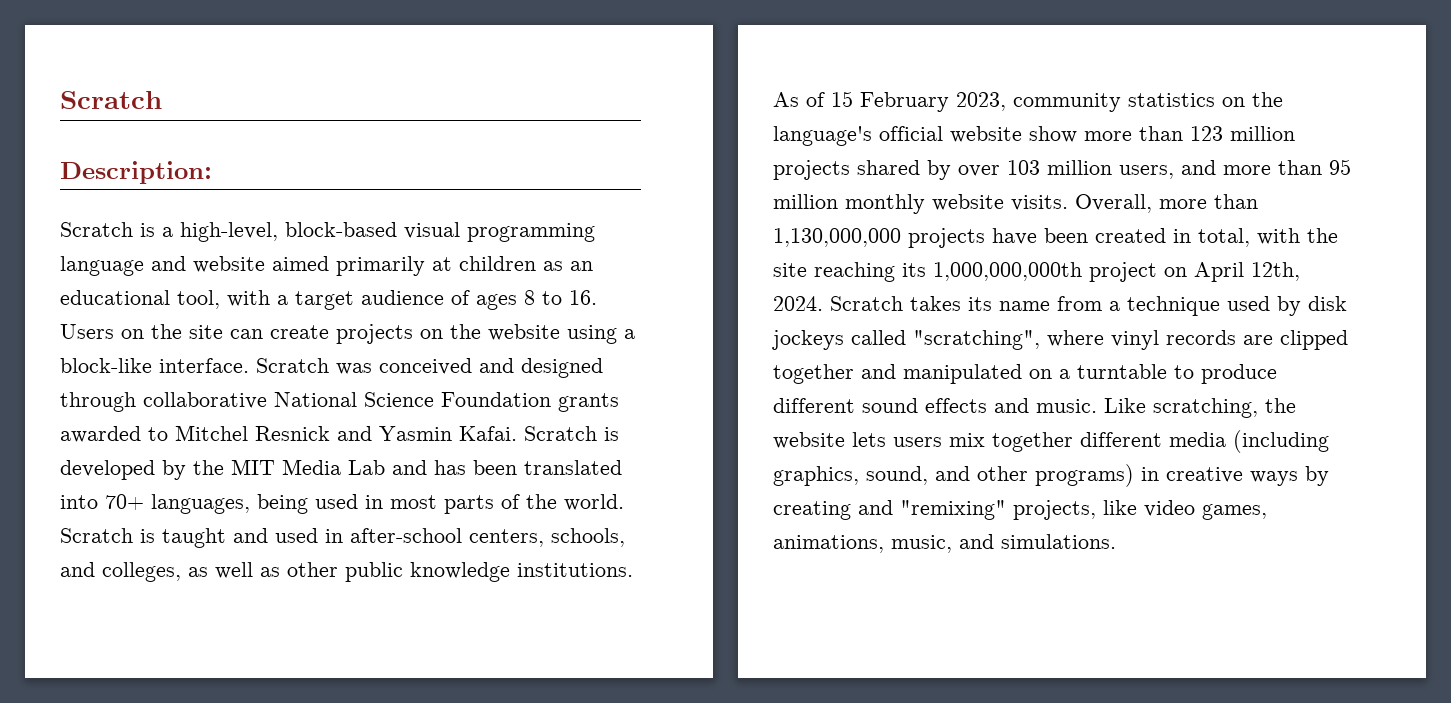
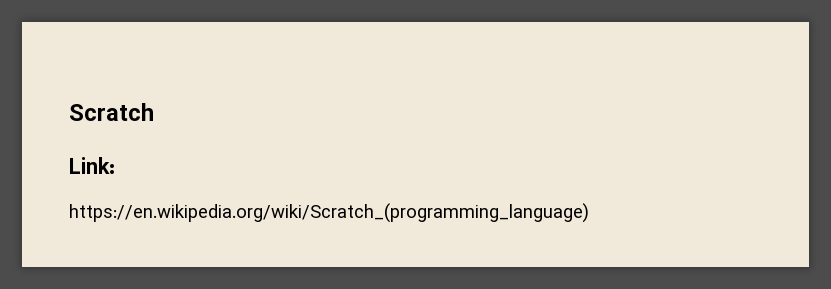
[60,161,212,184] [60,222,595,242] [60,256,593,276] [60,290,597,310] [60,324,635,344] [60,358,603,378] [60,392,619,412] [60,425,619,443] [60,459,622,480] [60,494,624,514] [60,528,625,548] [60,562,633,582] [773,91,1283,112] [773,126,1295,146] [773,159,1351,180] [773,194,1258,214] [773,228,1338,248] [773,262,1300,282] [773,296,1347,316] [772,330,1348,350] [773,364,1277,384] [773,398,1296,418] [773,430,1329,453] [773,464,1329,487] [773,500,1267,520] [773,534,1116,553] Description: // Scratch is a high-level, block-based visual programming language and website aimed primarily at children as an educational tool, with a target audience of ages 8 to 16. Users on the site can create projects on the website using a block-like interface. Scratch was conceived and designed through collaborative National Science Foundation grants awarded to Mitchel Resnick and Yasmin Kafai. Scratch is developed by the MIT Media Lab and has been translated into 70+ languages, being used in most parts of the world. Scratch is taught and used in after-school centers, schools, and colleges, as well as other public knowledge institutions. As of 15 February 2023, community statistics on the language's official website show more than 123 million projects shared by over 103 million users, and more than 95 million monthly website visits. Overall, more than 1,130,000,000 projects have been created in total, with the site reaching its 1,000,000,000th project on April 12th, 2024. Scratch takes its name from a technique used by disk jockeys called "scratching", where vinyl records are clipped together and manipulated on a turntable to produce different sound effects and music. Like scratching, the website lets users mix together different media (including graphics, sound, and other programs) in creative ways by creating and "remixing" projects, like video games, animations, music, and simulations. -> [69,157,115,174] [69,203,589,223] Link: // https://en.wikipedia.org/wiki/Scratch_(programming_language)

